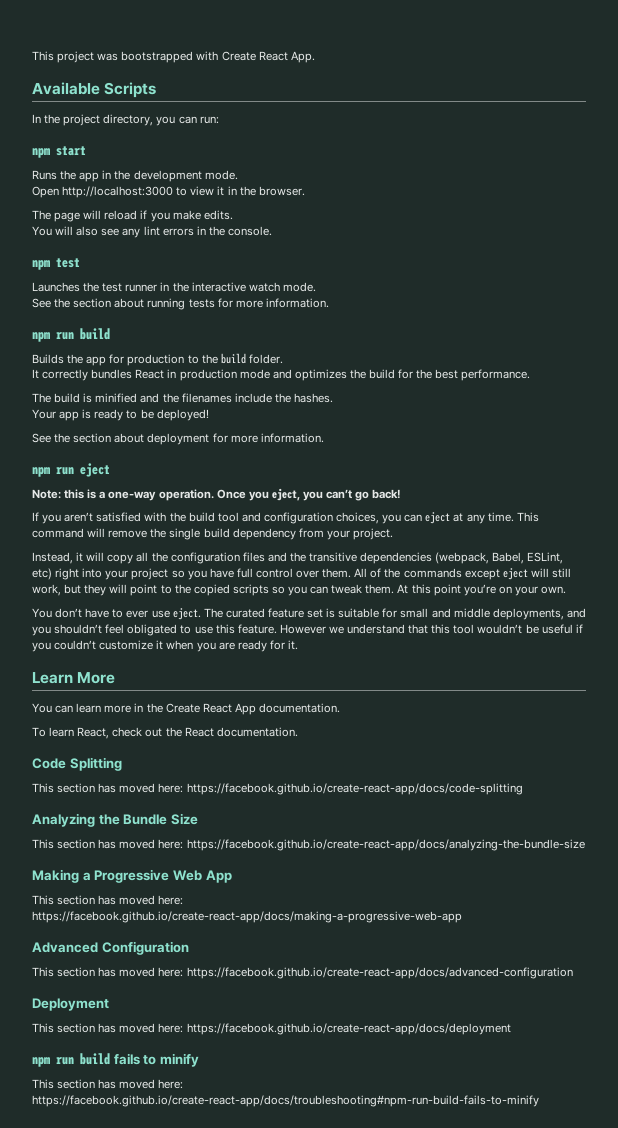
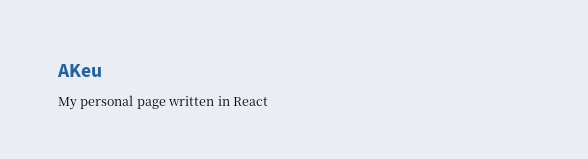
[32,51,315,63] [32,82,157,98] [32,114,219,126] [32,146,86,158] [32,170,238,182] [32,186,305,198] [32,210,233,222] [32,226,272,238] [32,258,80,270] [32,282,316,292] [32,298,329,310] [32,328,110,342] [32,353,283,366] [32,369,531,381] [32,393,333,403] [32,409,209,421] [32,433,324,445] [32,463,110,477] [32,488,402,501] [32,512,539,524] [32,528,393,540] [32,552,564,564] [32,568,571,580] [32,584,567,596] [32,608,586,620] [32,624,583,636] [32,640,298,652] [32,672,116,684] [32,703,340,715] [32,727,298,739] [32,757,122,771] [32,783,523,795] [32,813,198,827] [32,839,585,851] [32,869,232,883] [32,895,184,905] [32,911,462,923] [32,941,189,955] [32,967,573,979] [32,998,109,1011] [32,1023,511,1035] [32,1053,199,1067] [32,1079,184,1089] [32,1095,539,1107] This project was bootstrapped with Create React App. // Available Scripts // In the project directory, you can run: // npm start // Runs the app in the development mode. // Open http://localhost:3000 to view it in the browser. // The page will reload if you make edits. // You will also see any lint errors in the console. // npm test // Launches the test runner in the interactive watch mode. // See the section about running tests for more information. // npm run build // Builds the app for production to the build folder. // It correctly bundles React in production mode and optimizes the build for the best performance. // The build is minified and the filenames include the hashes. // Your app is ready to be deployed! // See the section about deployment for more information. // npm run eject // Note: this is a one-way operation. Once you eject, you can’t go back! // If you aren’t satisfied with the build tool and configuration choices, you can eject at any time. This command will remove the single build dependency from your project. // Instead, it will copy all the configuration files and the transitive dependencies (webpack, Babel, ESLint, etc) right into your project so you have full control over them. All of the commands except eject will still work, but they will point to the copied scripts so you can tweak them. At this point you’re on your own. // You don’t have to ever use eject. The curated feature set is suitable for small and middle deployments, and you shouldn’t feel obligated to use this feature. However we understand that this tool wouldn’t be useful if you couldn’t customize it when you are ready for it. // Learn More // You can learn more in the Create React App documentation. // To learn React, check out the React documentation. // Code Splitting // This section has moved here: https://facebook.github.io/create-react-app/docs/code-splitting // Analyzing the Bundle Size // This section has moved here: https://facebook.github.io/create-react-app/docs/analyzing-the-bundle-size // Making a Progressive Web App // This section has moved here: https://facebook.github.io/create-react-app/docs/making-a-progressive-web-app // Advanced Configuration // This section has moved here: https://facebook.github.io/create-react-app/docs/advanced-configuration // Deployment // This section has moved here: https://facebook.github.io/create-react-app/docs/deployment // npm run build fails to minify // This section has moved here: https://facebook.github.io/create-react-app/docs/troubleshooting#npm-run-build-fails-to-minify -> [57,64,102,77] [58,95,268,110] AKeu // My personal page written in React

